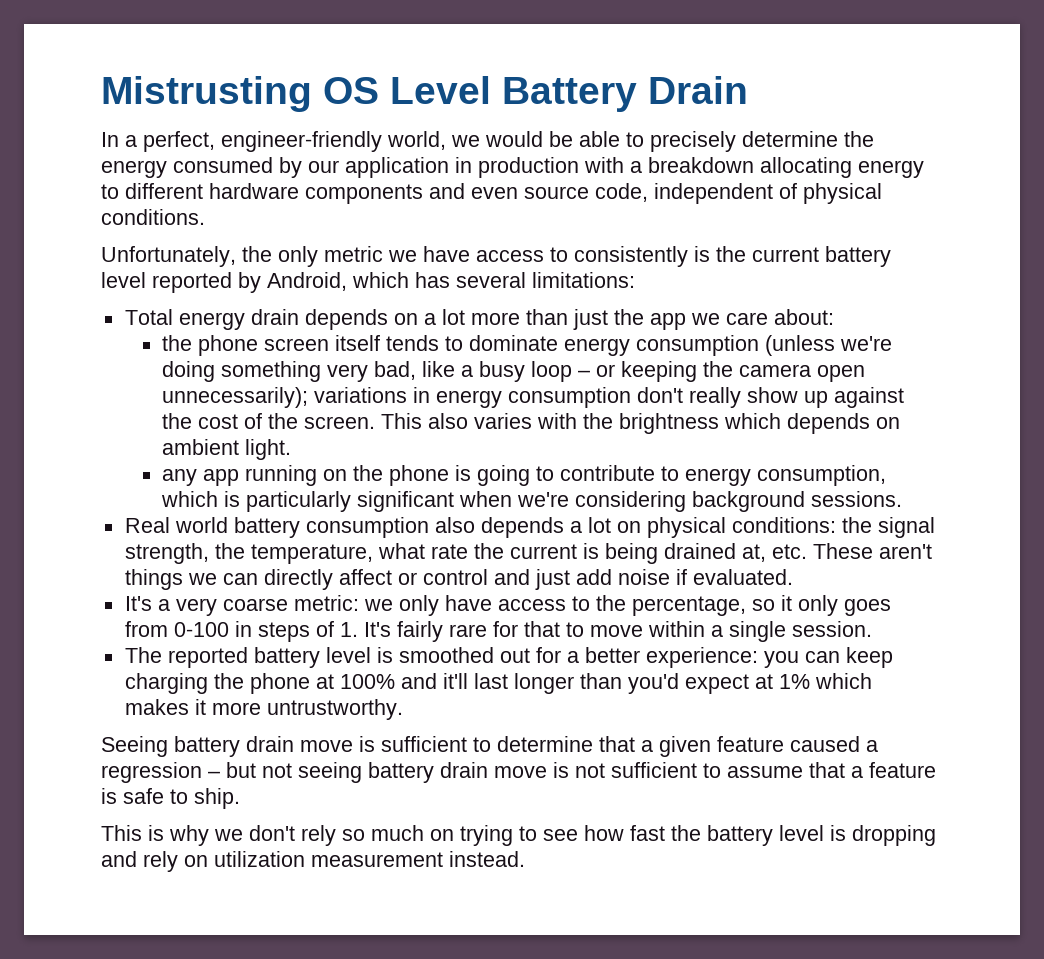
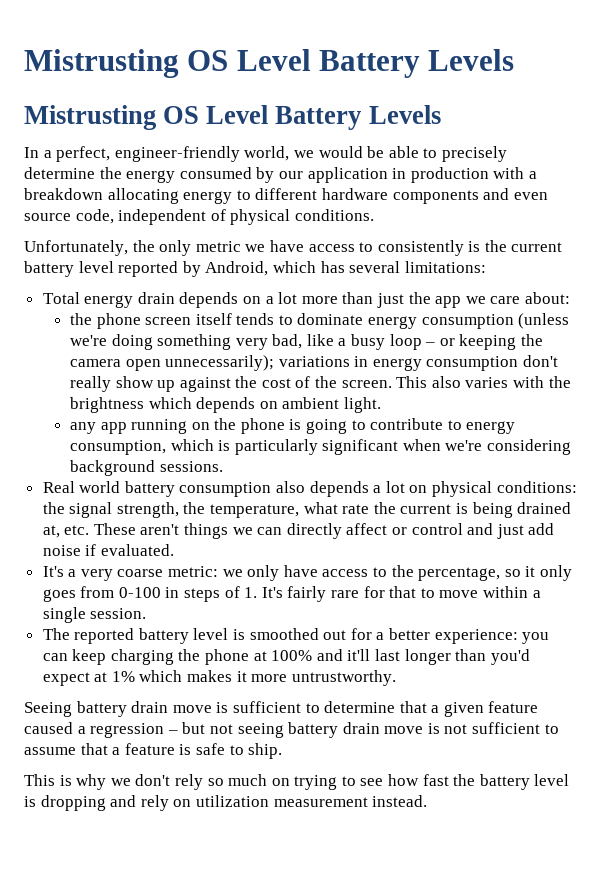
[101,76,748,112] Mistrusting OS Level Battery Drain -> [24,49,515,78] [24,105,441,130] Mistrusting OS Level Battery Levels // Mistrusting OS Level Battery Levels

